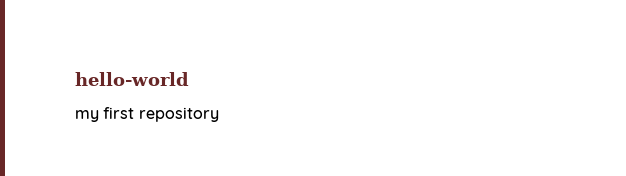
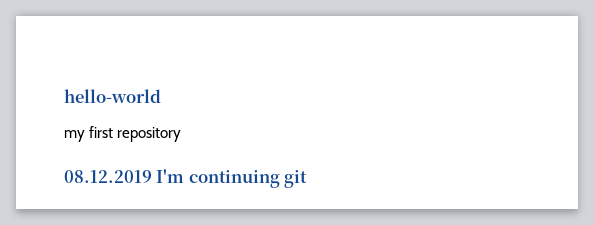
(219, 114) none -> [64,169,308,188] // 08.12.2019 I'm continuing git

